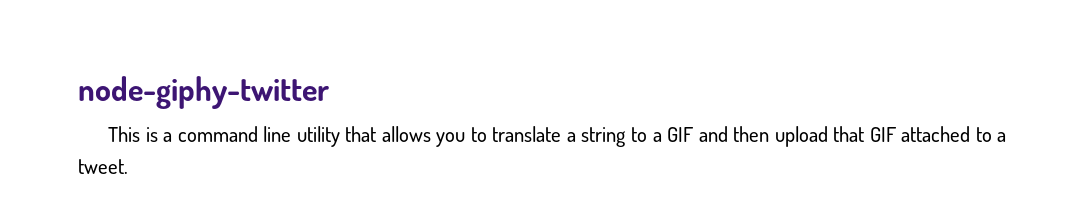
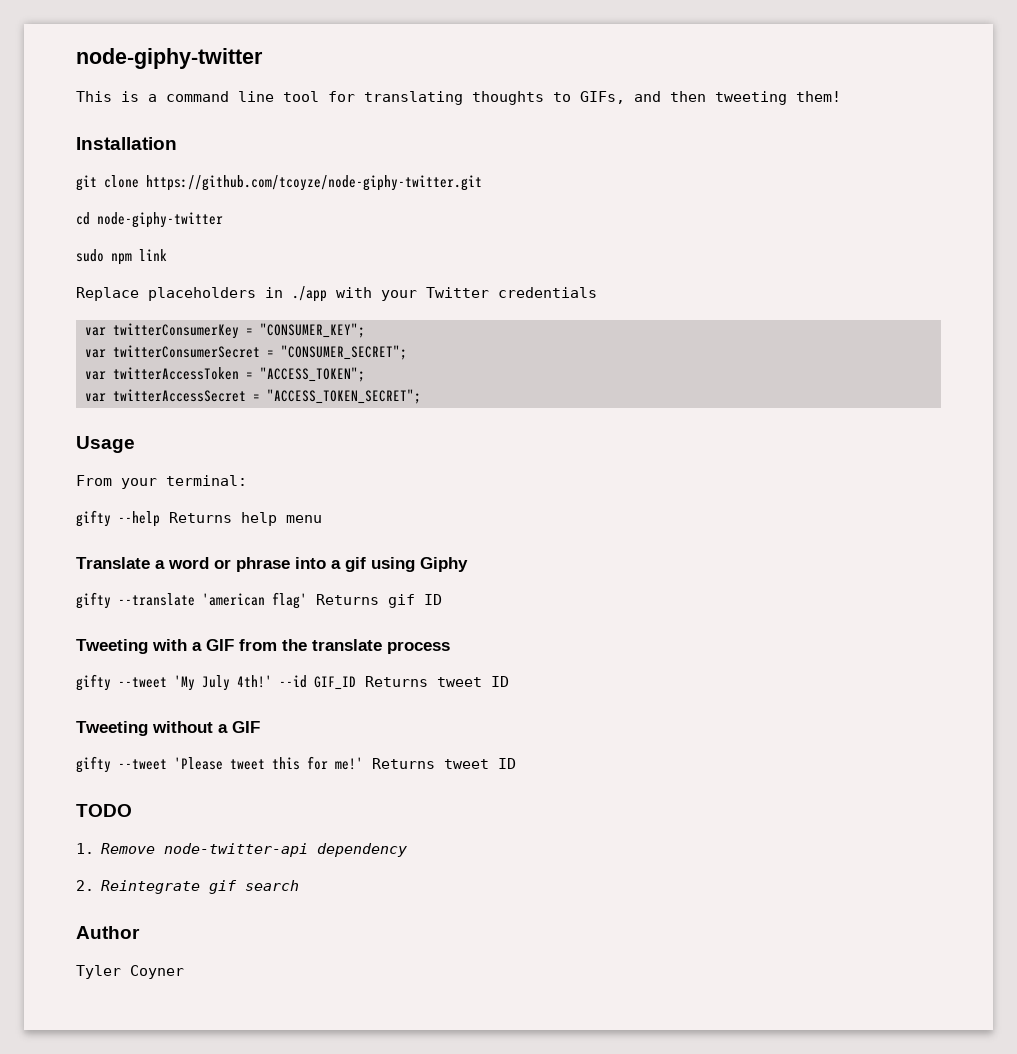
[296,126,1007,147] [78,159,128,174] utility that allows you to translate a string to a GIF and then upload that GIF attached to a tweet. -> [283,91,841,105] [76,137,177,150] [76,175,482,191] [76,212,223,228] [76,249,167,265] [76,286,597,302] [84,323,365,339] [84,345,407,360] [84,367,365,382] [84,389,421,404] [76,436,135,453] [76,475,247,489] [76,510,322,527] [76,557,468,572] [76,592,442,609] [76,639,450,654] [76,674,509,691] [76,721,260,736] [76,756,516,773] [76,804,132,817] [76,843,408,857] [76,880,300,894] [76,926,140,939] [76,965,184,979] tool for translating thoughts to GIFs, and then tweeting them! // Installation // git clone https://github.com/tcoyze/node-giphy-twitter.git // cd node-giphy-twitter // sudo npm link // Replace placeholders in ./app with your Twitter credentials // var twitterConsumerKey = "CONSUMER_KEY"; // var twitterConsumerSecret = "CONSUMER_SECRET"; // var twitterAccessToken = "ACCESS_TOKEN"; // var twitterAccessSecret = "ACCESS_TOKEN_SECRET"; // Usage // From your terminal: // gifty --help Returns help menu // Translate a word or phrase into a gif using Giphy // gifty --translate 'american flag' Returns gif ID // Tweeting with a GIF from the translate process // gifty --tweet 'My July 4th!' --id GIF_ID Returns tweet ID // Tweeting without a GIF // gifty --tweet 'Please tweet this for me!' Returns tweet ID // TODO // 1. Remove node-twitter-api dependency // 2. Reintegrate gif search // Author // Tyler Coyner

